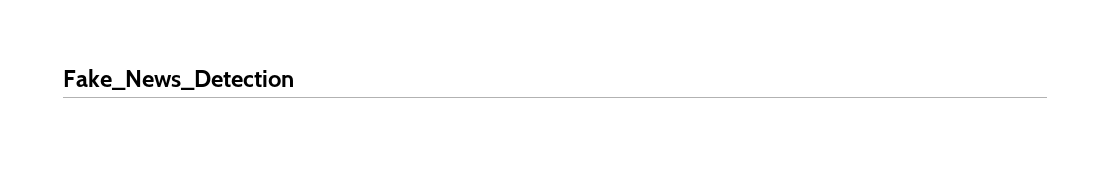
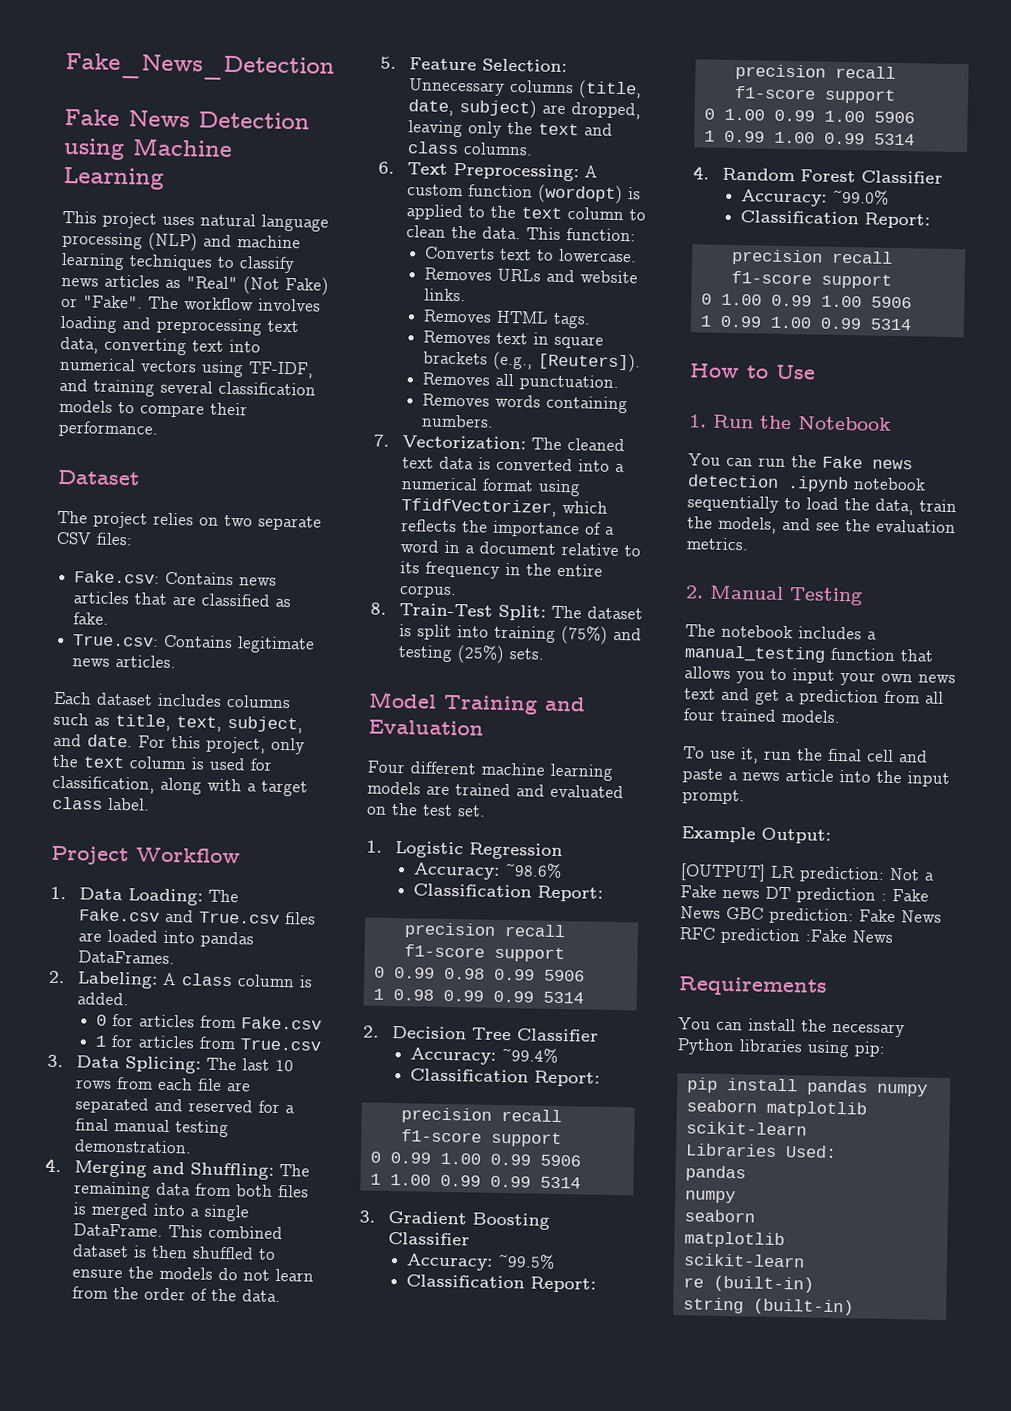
(294, 79) none -> [64,108,310,130] [63,137,233,161] [63,166,164,190] [62,210,329,232] [62,231,301,252] [61,252,295,274] [61,274,329,296] [61,295,321,312] [60,315,299,336] [60,336,261,356] [59,357,314,379] [59,378,316,397] [59,399,248,418] [58,420,159,438] [57,469,140,486] [57,510,322,531] [56,531,133,546] [74,570,278,586] [73,591,292,608] [73,612,110,625] [73,634,316,654] [72,654,177,669] [53,691,291,709] [53,712,303,734] [53,733,305,755] [52,754,273,771] [52,775,308,797] [52,796,150,811] [51,845,241,866] [50,886,240,906] [79,908,317,925] [78,929,255,948] [78,950,176,965] [48,970,314,989] [77,992,130,1006] [95,1013,322,1030] [94,1034,321,1051] [47,1054,295,1074] [76,1077,252,1092] [75,1097,296,1114] [75,1118,230,1138] [74,1139,193,1154] [45,1158,311,1180] [74,1181,310,1199] [73,1202,250,1222] [73,1223,284,1240] [73,1244,277,1260] [72,1266,315,1282] [72,1286,282,1303] [380,56,568,73] [408,78,643,100] [408,99,642,120] [408,120,614,138] [407,141,534,156] [378,161,599,182] [407,184,642,205] [406,204,647,221] [406,225,637,242] [424,246,637,263] [423,267,638,284] [423,288,466,302] [422,309,591,329] [422,330,604,349] [422,351,641,373] [421,372,619,391] [421,393,628,414] [421,414,494,428] [373,434,626,452] [402,456,626,473] [401,477,582,497] [401,498,609,517] [401,519,616,538] [400,540,642,557] [400,561,604,579] [399,585,458,599] [370,602,644,621] [399,624,643,645] [398,645,546,664] [368,691,586,715] [368,719,484,736] [367,760,613,781] [367,781,624,799] [367,802,486,817] [366,840,564,861] [412,862,562,880] [412,883,603,902] [403,922,566,939] [403,944,565,963] [373,966,585,982] [372,988,584,1004] [363,1025,600,1042] [409,1047,558,1065] [409,1068,600,1087] [400,1107,562,1124] [400,1129,562,1148] [369,1151,581,1167] [369,1173,581,1189] [359,1210,551,1230] [388,1231,471,1246] [405,1253,555,1271] [405,1274,596,1293] [734,64,896,81] [733,86,896,104] [703,108,915,124] [703,130,915,146] [693,166,944,184] [740,189,889,207] [739,210,930,229] [730,248,893,266] [730,270,892,289] [700,293,912,309] [699,315,912,331] [689,363,816,380] [689,414,892,431] [688,453,913,470] [687,474,926,493] [687,495,957,516] [687,516,956,534] [686,537,749,551] [685,585,863,606] [685,624,877,640] [684,645,934,663] [684,666,956,686] [684,687,944,706] [683,708,840,724] [683,746,928,764] [682,768,950,787] [682,789,745,805] [681,826,831,844] [680,863,935,883] [680,885,929,904] [680,906,942,925] [679,927,894,945] [678,976,828,997] [678,1017,905,1038] [677,1038,886,1058] [686,1077,928,1097] [685,1099,867,1118] [685,1121,807,1136] [684,1143,837,1159] [684,1165,746,1182] [684,1190,736,1204] [683,1209,755,1223] [683,1231,785,1249] [682,1253,805,1268] [682,1275,814,1293] [682,1297,854,1316] // Fake News Detection using Machine Learning // This project uses natural language processing (NLP) and machine learning techniques to classify news articles as "Real" (Not Fake) or "Fake". The workflow involves loading and preprocessing text data, converting text into numerical vectors using TF-IDF, and training several classification models to compare their performance. // Dataset // The project relies on two separate CSV files: // Fake.csv: Contains news articles that are classified as fake. // True.csv: Contains legitimate news articles. // Each dataset includes columns such as title, text, subject, and date. For this project, only the text column is used for classification, along with a target class label. // Project Workflow // 1. Data Loading: The Fake.csv and True.csv files are loaded into pandas DataFrames. // 2. Labeling: A class column is added. // 0 for articles from Fake.csv // 1 for articles from True.csv // 3. Data Splicing: The last 10 rows from each file are separated and reserved for a final manual testing demonstration. // 4. Merging and Shuffling: The remaining data from both files is merged into a single DataFrame. This combined dataset is then shuffled to ensure the models do not learn from the order of the data. // 5. Feature Selection: Unnecessary columns (title, date, subject) are dropped, leaving only the text and class columns. // 6. Text Preprocessing: A custom function (wordopt) is applied to the text column to clean the data. This function: // Converts text to lowercase. // Removes URLs and website links. // Removes HTML tags. // Removes text in square brackets (e.g., [Reuters]). // Removes all punctuation. // Removes words containing numbers. // 7. Vectorization: The cleaned text data is converted into a numerical format using TfidfVectorizer, which reflects the importance of a word in a document relative to its frequency in the entire corpus. // 8. Train-Test Split: The dataset is split into training (75%) and testing (25%) sets. // Model Training and Evaluation // Four different machine learning models are trained and evaluated on the test set. // 1. Logistic Regression // Accuracy: ~98.6% // Classification Report: // precision recall f1-score support // 0 0.99 0.98 0.99 5906 // 1 0.98 0.99 0.99 5314 // 2. Decision Tree Classifier // Accuracy: ~99.4% // Classification Report: // precision recall f1-score support // 0 0.99 1.00 0.99 5906 // 1 1.00 0.99 0.99 5314 // 3. Gradient Boosting Classifier // Accuracy: ~99.5% // Classification Report: // precision recall f1-score support // 0 1.00 0.99 1.00 5906 // 1 0.99 1.00 0.99 5314 // 4. Random Forest Classifier // Accuracy: ~99.0% // Classification Report: // precision recall f1-score support // 0 1.00 0.99 1.00 5906 // 1 0.99 1.00 0.99 5314 // How to Use // 1. Run the Notebook // You can run the Fake news detection .ipynb notebook sequentially to load the data, train the models, and see the evaluation metrics. // 2. Manual Testing // The notebook includes a manual_testing function that allows you to input your own news text and get a prediction from all four trained models. // To use it, run the final cell and paste a news article into the input prompt. // Example Output: // [OUTPUT] LR prediction: Not a Fake news DT prediction : Fake News GBC prediction: Fake News RFC prediction :Fake News // Requirements // You can install the necessary Python libraries using pip: // pip install pandas numpy seaborn matplotlib scikit-learn // Libraries Used: // pandas // numpy // seaborn // matplotlib // scikit-learn // re (built-in) // string (built-in)

